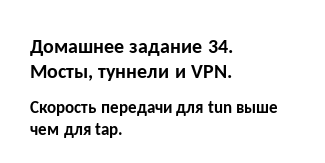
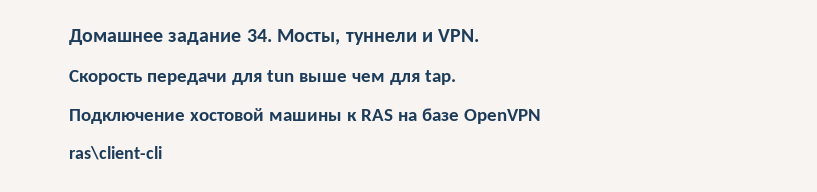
(124, 130) none -> [69,108,541,124] [69,146,162,160] // Подключение хостовой машины к RAS на базе OpenVPN // ras\client-cli

